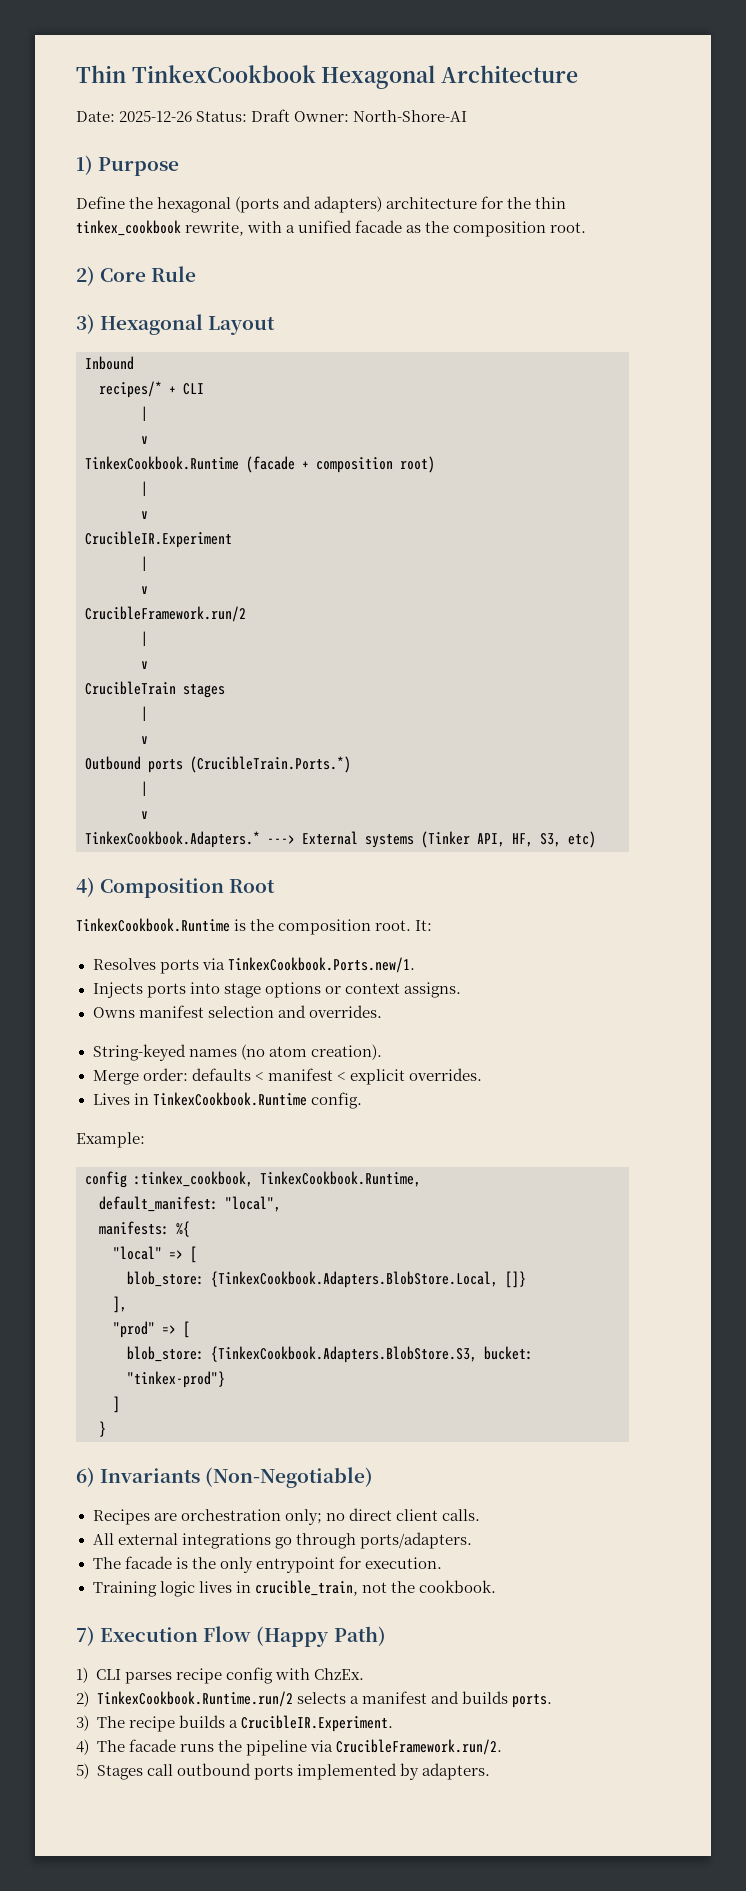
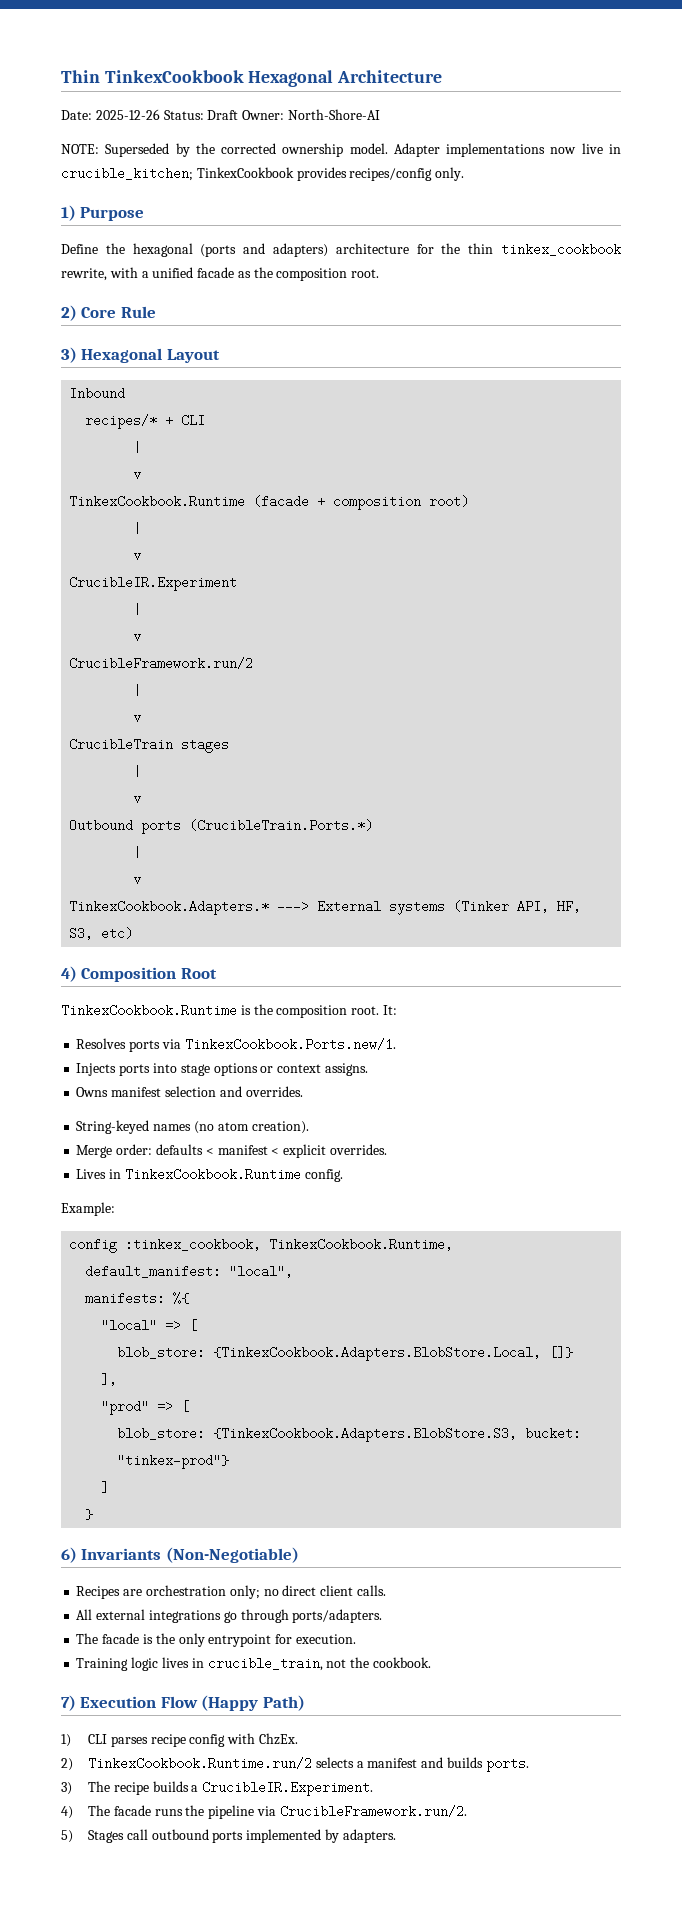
(468, 116) none -> [61,143,621,157] [61,167,465,181] // NOTE: Superseded by the corrected ownership model. Adapter implementations now live in crucible_kitchen; TinkexCookbook provides recipes/config only.

